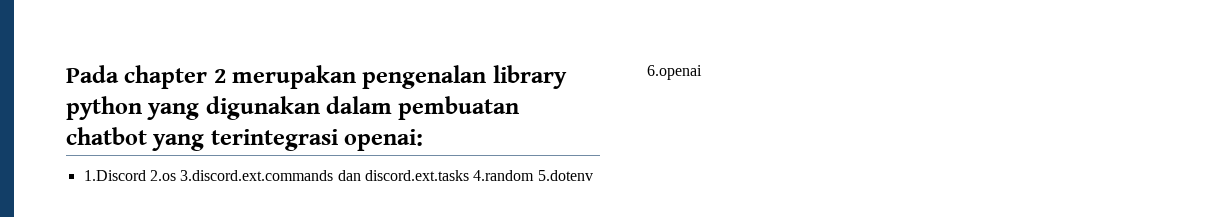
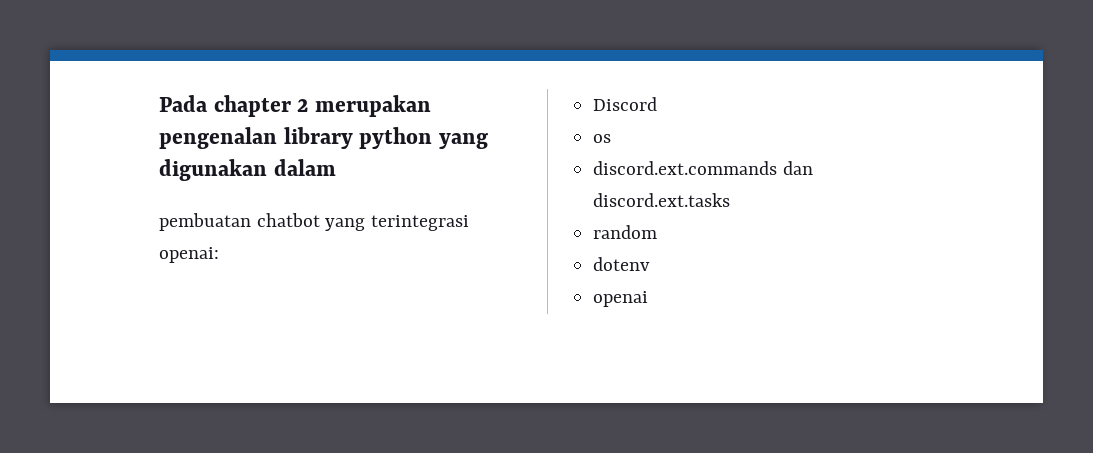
(393, 105) none -> (336, 167) //
[83,170,334,181] 1.Discord 2.os 3.discord.ext.commands -> [593,97,658,111] [593,134,612,143] [593,161,778,175] Discord // os // discord.ext.commands
[473,170,593,181] [646,65,702,80] 4.random 5.dotenv 6.openai -> [593,225,658,239] [593,257,651,271] [593,291,649,307] // random // dotenv // openai

